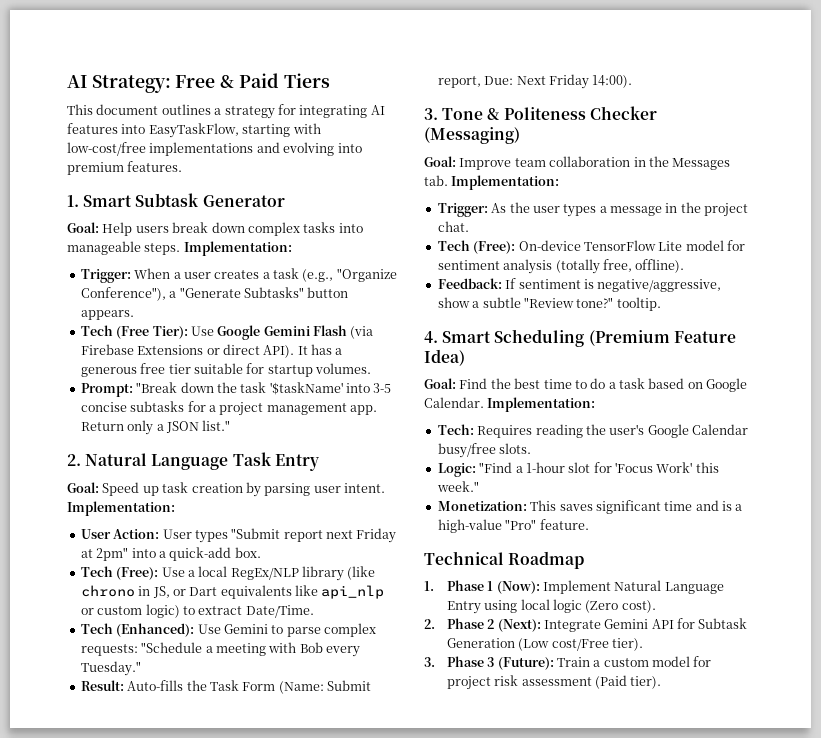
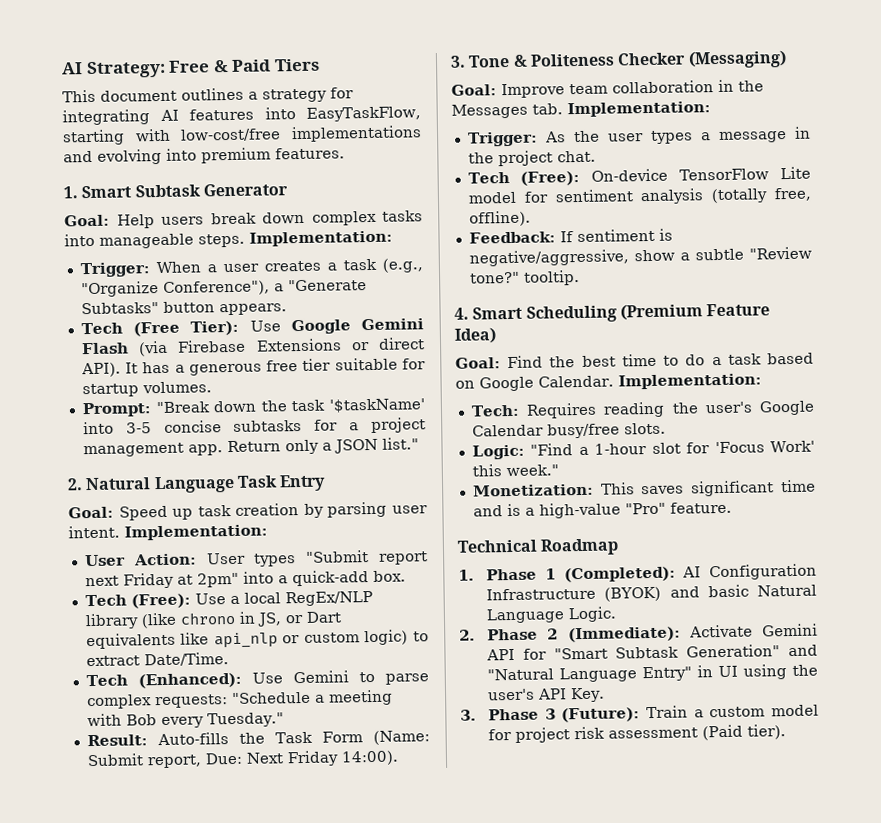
[496,580,724,594] [446,599,656,614] (Now): Implement Natural Language Entry using local logic (Zero cost). -> [563,563,817,583] [486,584,817,602] [486,606,618,624] (Completed): AI Configuration Infrastructure (BYOK) and basic Natural Language Logic.
[497,619,601,632] (Next): Integrate -> [567,624,753,643] (Immediate): Activate
[698,618,748,629] [446,638,643,651] Subtask Generation (Low cost/Free tier). -> [553,644,818,660] [487,664,818,683] [487,687,606,703] "Smart Subtask Generation" and "Natural Language Entry" in UI using the user's API Key.

